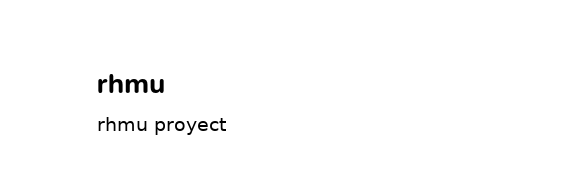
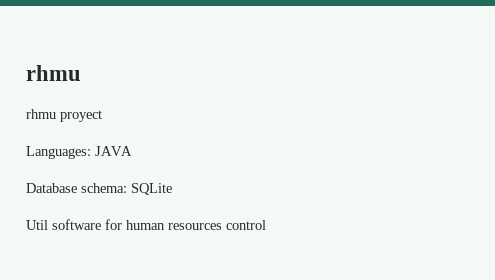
(226, 126) none -> [26,146,132,159] [26,183,172,195] [26,219,266,230] // Languages: JAVA // Database schema: SQLite // Util software for human resources control

